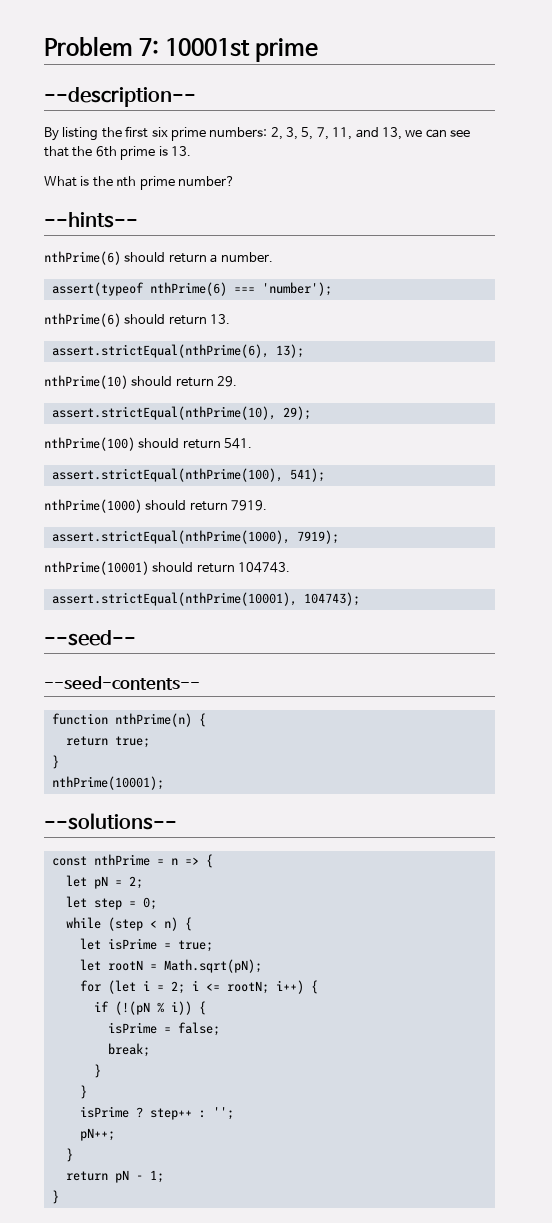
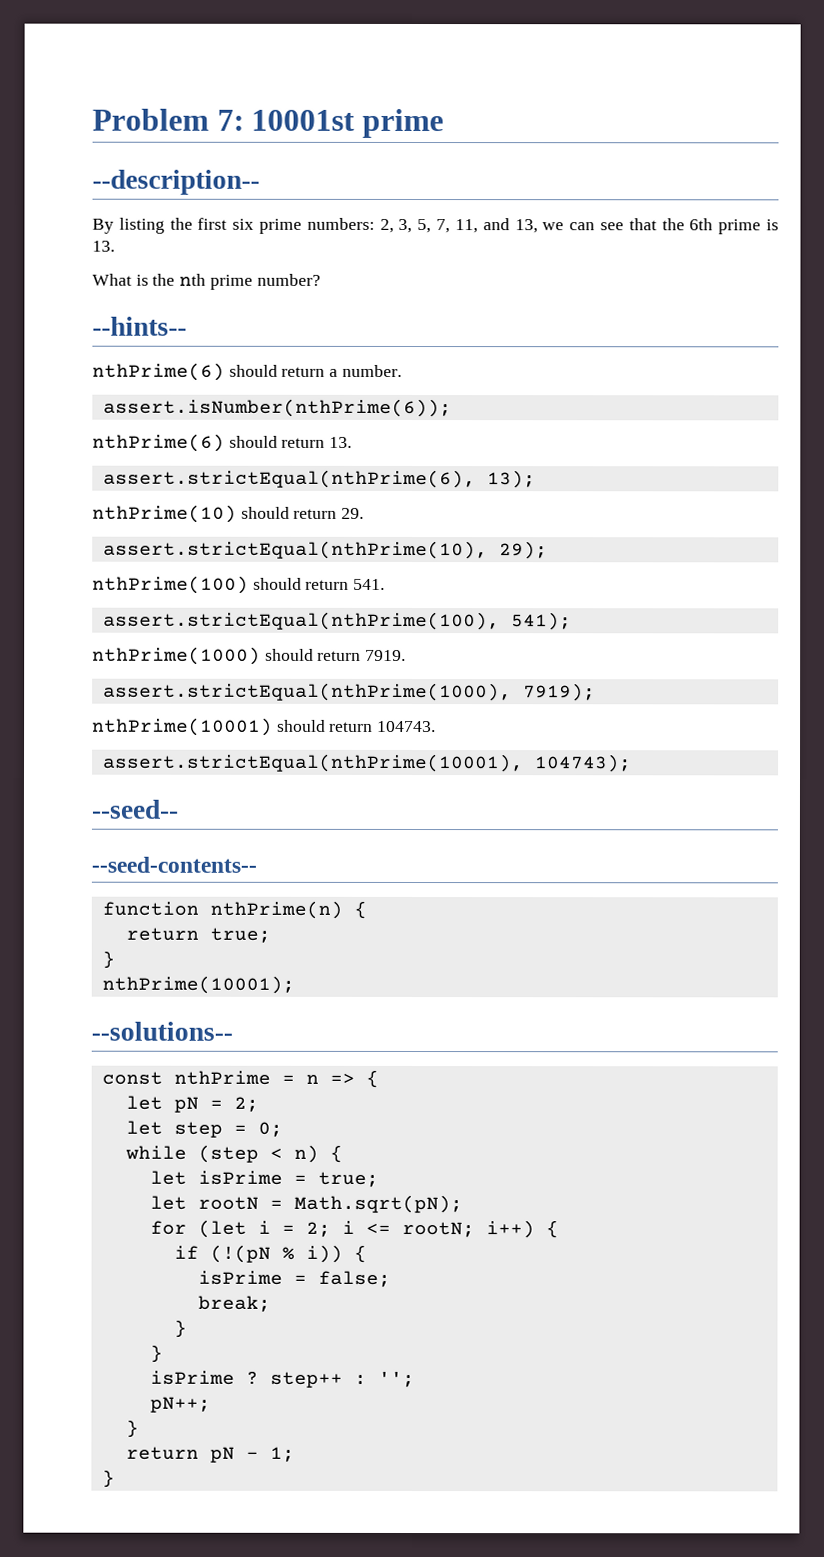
[51,282,332,296] assert(typeof nthPrime(6) === 'number'); -> [102,398,452,418] assert.isNumber(nthPrime(6));

